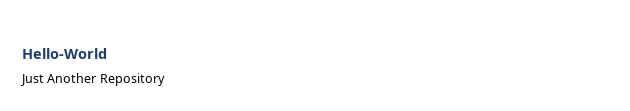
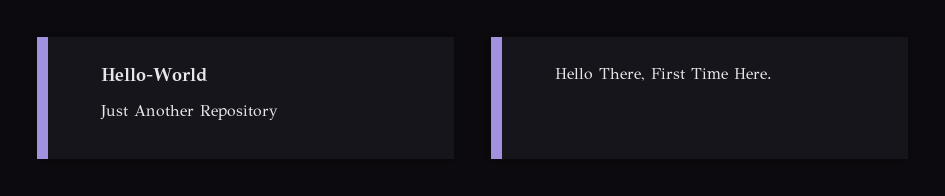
(165, 79) none -> [555,68,772,81] // Hello There, First Time Here.

